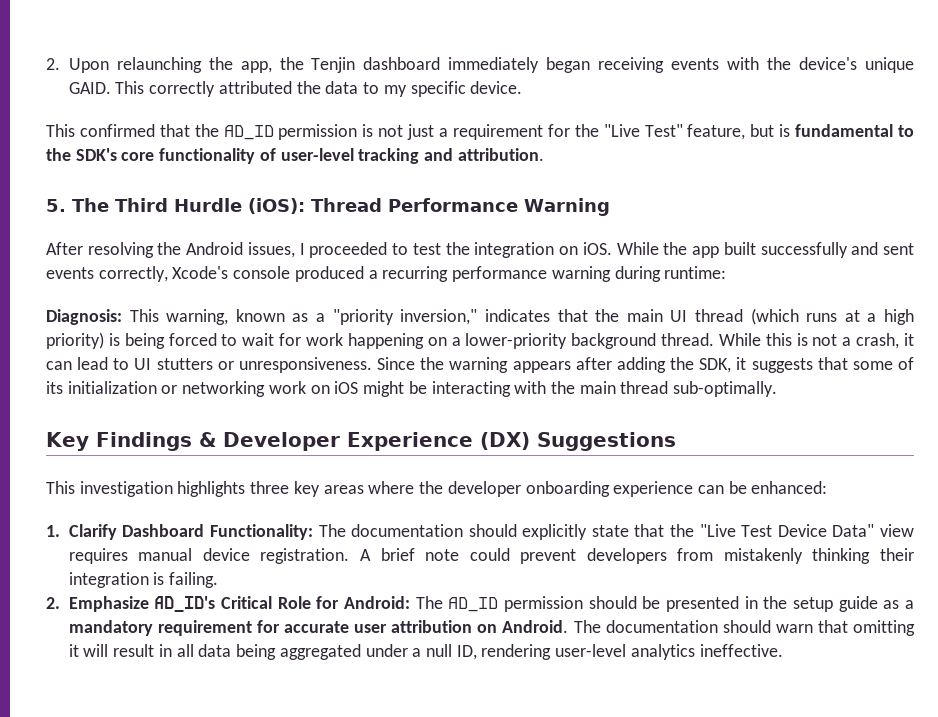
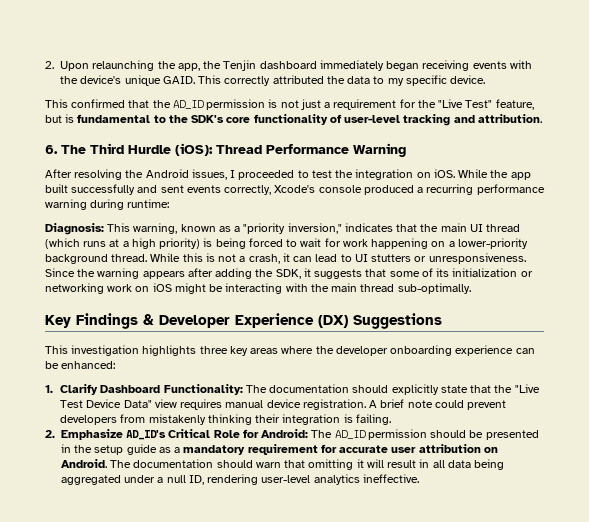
[46,199,66,212] 5. -> [45,145,58,154] 6.

